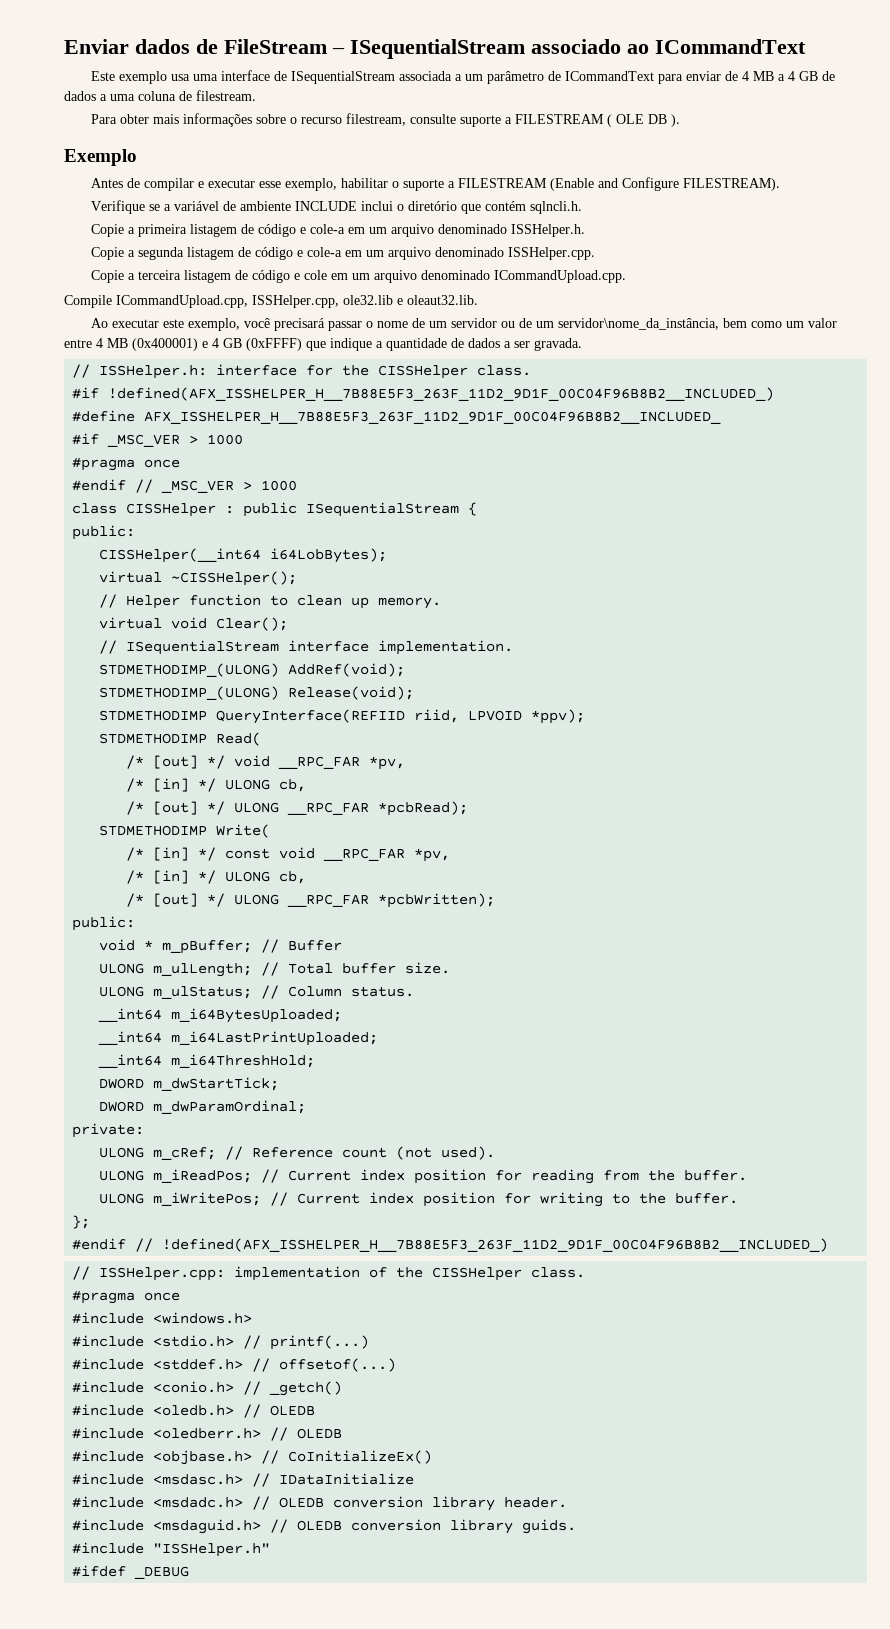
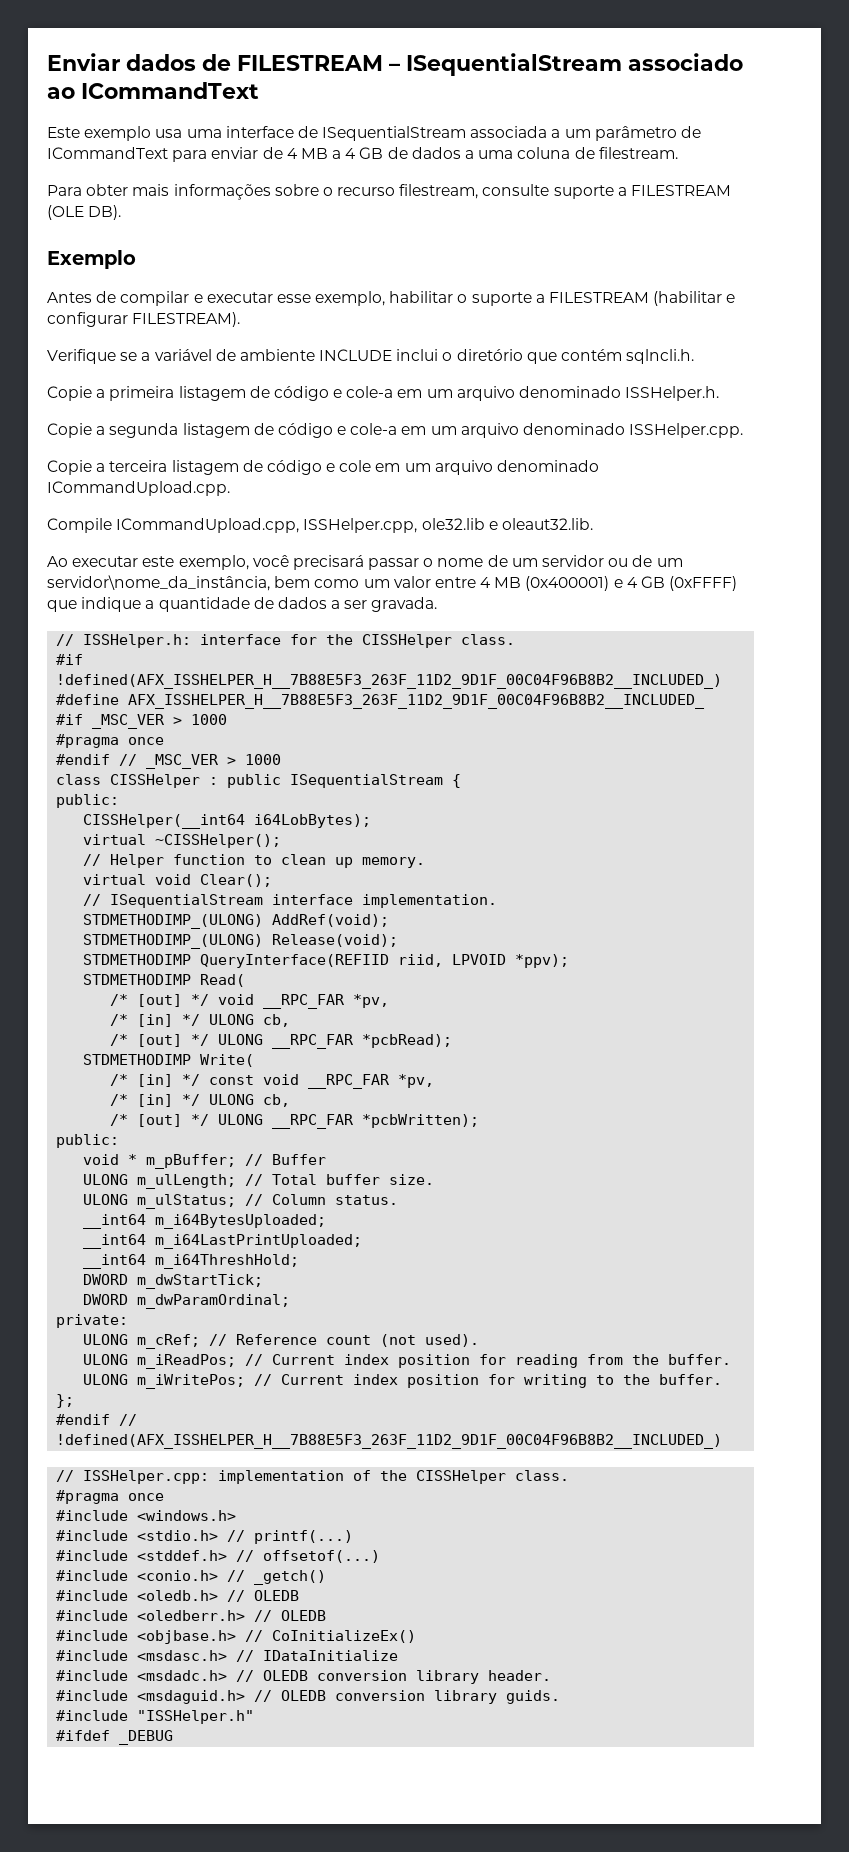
[224,39,327,54] FileStream -> [237,55,383,71] FILESTREAM
[606,114,680,127] ( OLE DB ). -> [47,205,122,220] (OLE DB).
[549,177,679,191] (Enable and Configure -> [653,291,736,306] [47,312,128,327] (habilitar e configurar

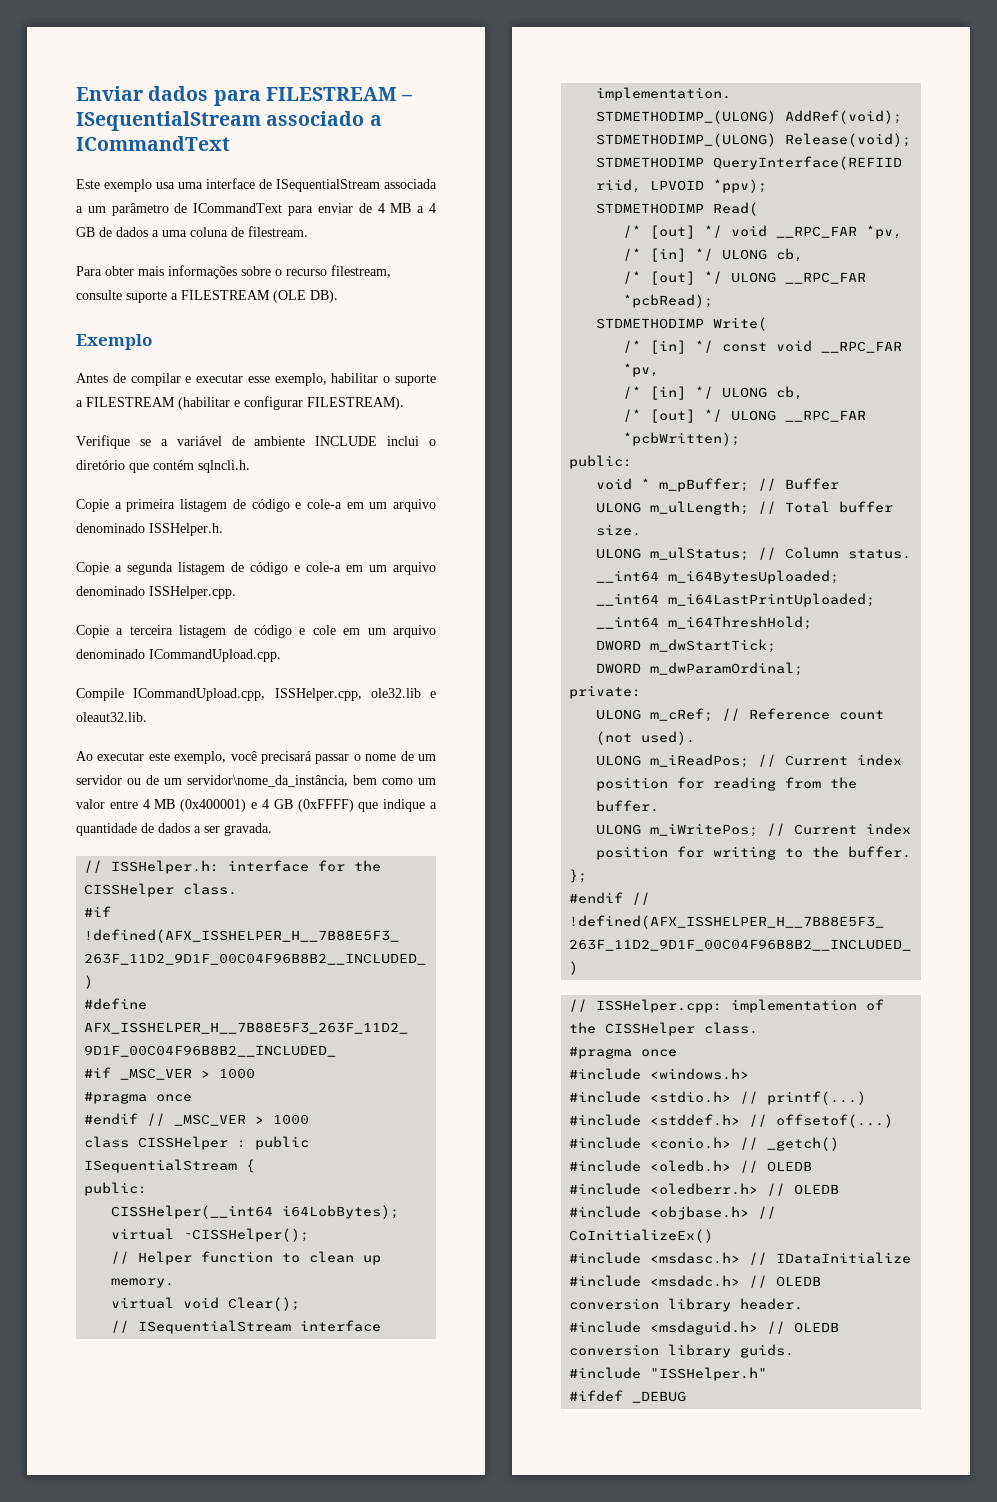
[202,54,231,71] de -> [213,90,261,106] para
[47,87,75,99] ao -> [369,115,382,126] a

